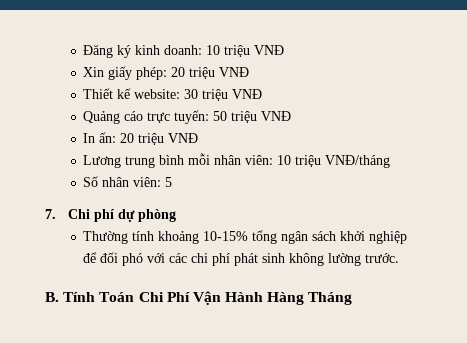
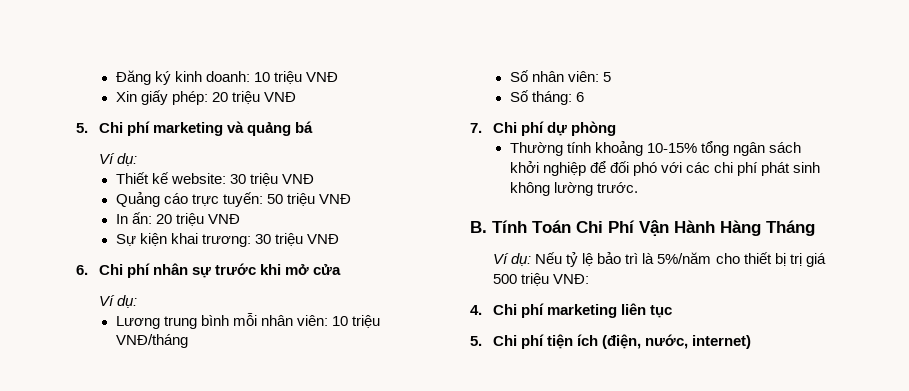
(250, 72) none -> [76,121,314,136] [99,153,138,166] // 5. Chi phí marketing và quảng bá // Ví dụ:
(199, 138) none -> [115,233,339,247] [76,263,342,278] [99,295,138,308] // Sự kiện khai trương: 30 triệu VNĐ // 6. Chi phí nhân sự trước khi mở cửa // Ví dụ:
(173, 182) none -> [509,90,584,105] // Số tháng: 6
(353, 298) none -> [493,252,826,267] [493,273,590,286] [470,303,673,318] [470,334,752,349] // Ví dụ: Nếu tỷ lệ bảo trì là 5%/năm cho thiết bị trị giá 500 triệu VNĐ: // 4. Chi phí marketing liên tục // 5. Chi phí tiện ích (điện, nước, internet)

